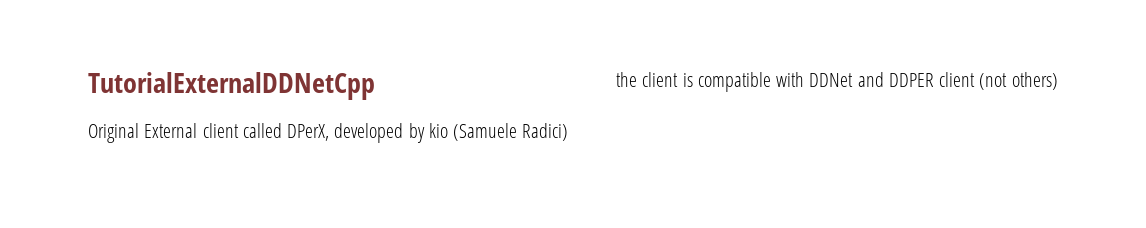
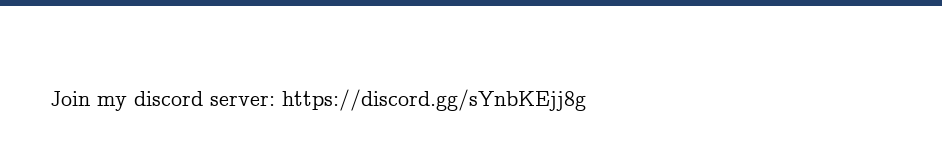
[88,72,375,100] [88,123,569,143] [616,72,1058,92] TutorialExternalDDNetCpp // Original External client called DPerX, developed by kio (Samuele Radici) the client is compatible with DDNet and DDPER client (not others) -> [50,89,586,111] Join my discord server: https://discord.gg/sYnbKEjj8g

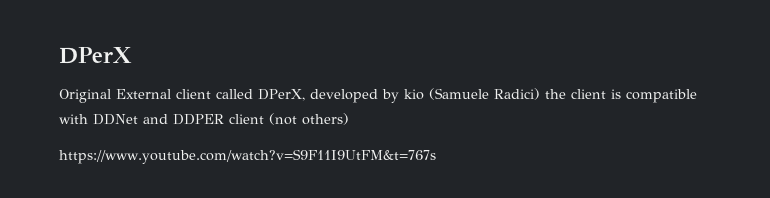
[50,89,586,111] Join my discord server: https://discord.gg/sYnbKEjj8g -> [59,47,132,64] [59,88,697,103] [59,113,349,125] [59,149,436,164] DPerX // Original External client called DPerX, developed by kio (Samuele Radici) the client is compatible with DDNet and DDPER client (not others) // https://www.youtube.com/watch?v=S9F11I9UtFM&t=767s

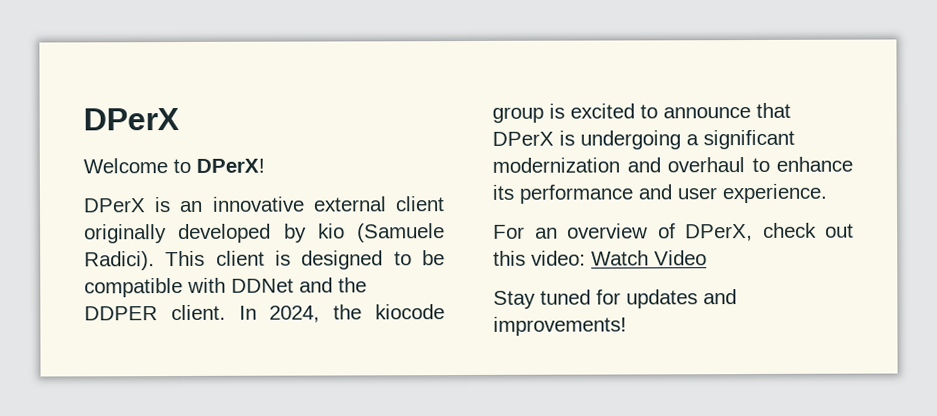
[59,88,697,103] [59,113,349,125] [59,149,436,164] Original External client called DPerX, developed by kio (Samuele Radici) the client is compatible with DDNet and DDPER client (not others) // https://www.youtube.com/watch?v=S9F11I9UtFM&t=767s -> [83,158,265,174] [83,196,445,213] [84,223,445,244] [84,250,445,271] [84,277,367,298] [84,304,446,323] [492,102,791,123] [492,129,795,150] [492,156,853,173] [492,183,827,204] [493,222,854,242] [493,250,707,266] [493,289,737,309] [493,316,627,336] Welcome to DPerX! // DPerX is an innovative external client originally developed by kio (Samuele Radici). This client is designed to be compatible with DDNet and the DDPER client. In 2024, the kiocode group is excited to announce that DPerX is undergoing a significant modernization and overhaul to enhance its performance and user experience. // For an overview of DPerX, check out this video: Watch Video // Stay tuned for updates and improvements!

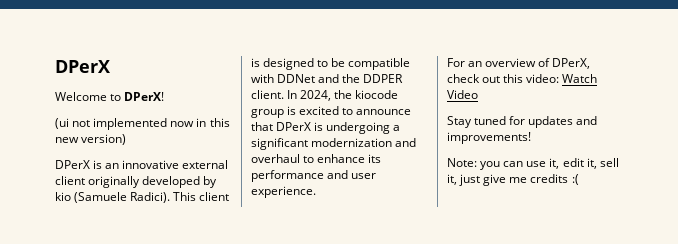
(265, 165) none -> [55,118,230,130] [55,134,127,145] // (ui not implemented now in this new version)
(627, 326) none -> [447,158,619,170] [447,174,579,186] // Note: you can use it, edit it, sell it, just give me credits :(

